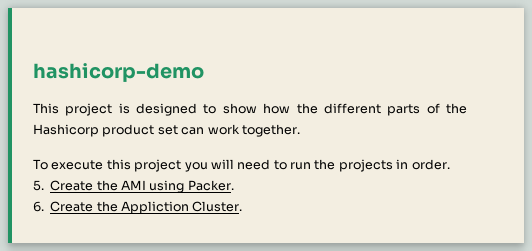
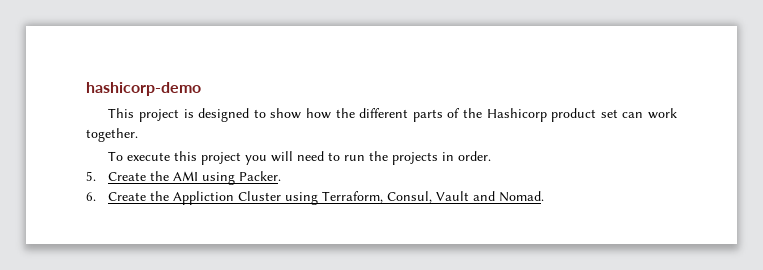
[192,201,243,212] Cluster. -> [238,191,545,205] Cluster using Terraform, Consul, Vault and Nomad.

